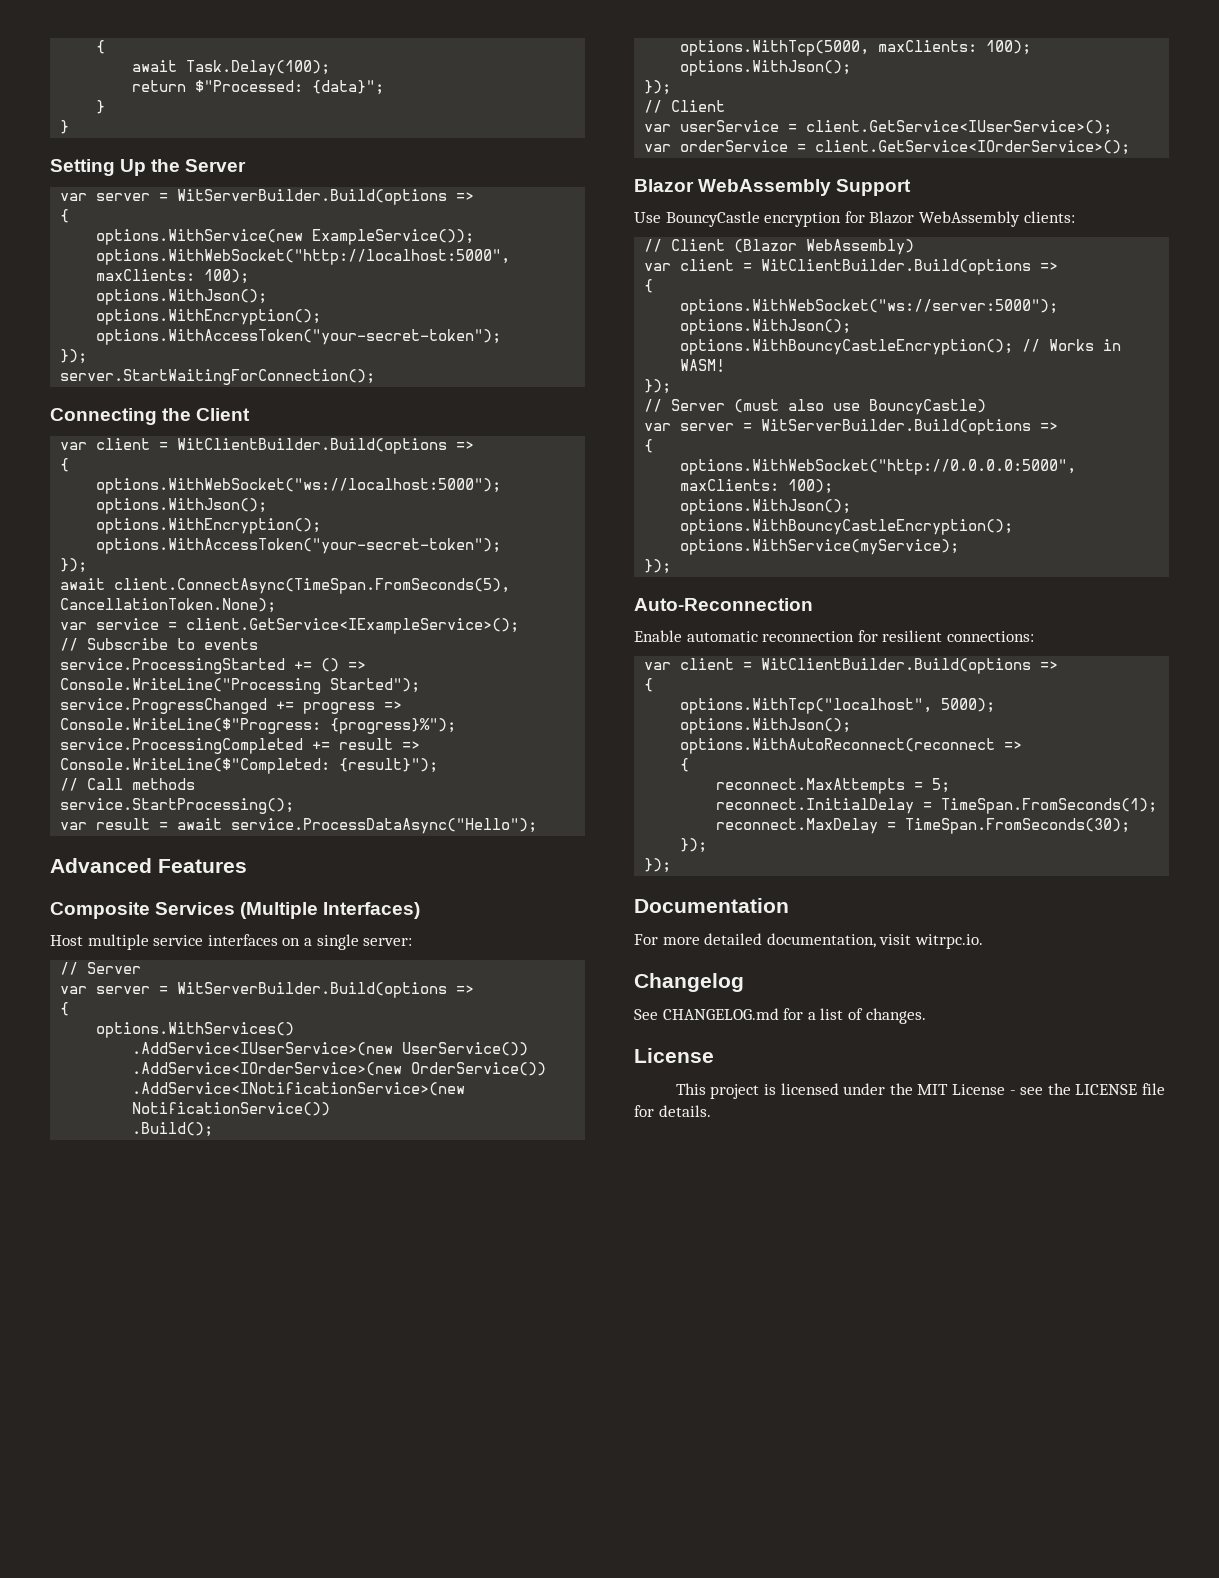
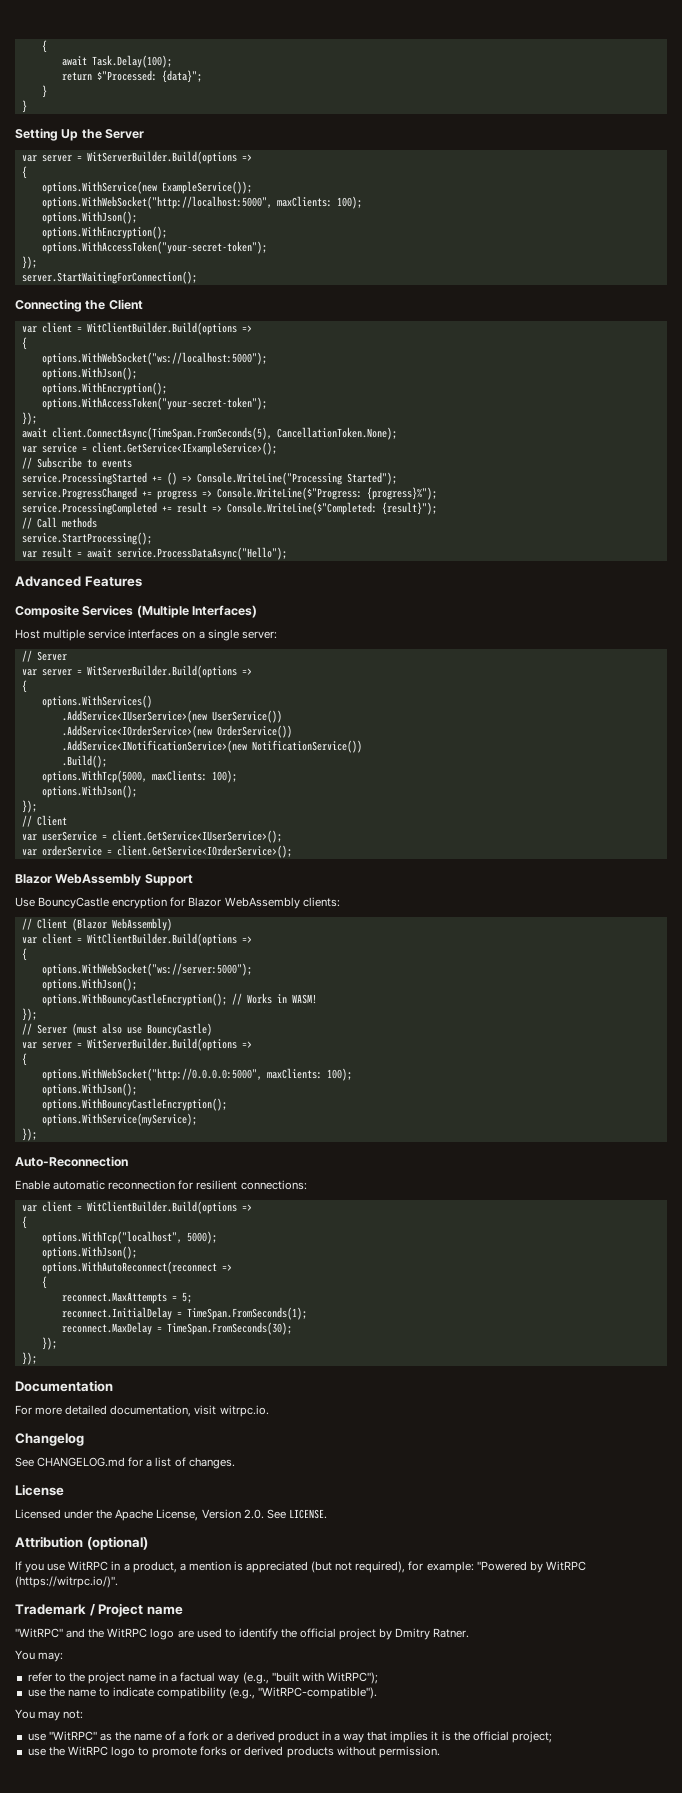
[675,1083,1165,1099] [634,1105,711,1117] This project is licensed under the MIT License - see the LICENSE file for details. -> [15,1509,327,1521] [15,1536,148,1550] [15,1561,586,1573] [15,1576,118,1588] [15,1603,183,1617] [15,1628,470,1640] [15,1650,64,1662] [27,1672,378,1684] [27,1687,378,1699] [15,1709,84,1721] [27,1731,552,1743] [27,1746,440,1758] Licensed under the Apache License, Version 2.0. See LICENSE. // Attribution (optional) // If you use WitRPC in a product, a mention is appreciated (but not required), for example: "Powered by WitRPC (https://witrpc.io/)". // Trademark / Project name // "WitRPC" and the WitRPC logo are used to identify the official project by Dmitry Ratner. // You may: // refer to the project name in a factual way (e.g., "built with WitRPC"); // use the name to indicate compatibility (e.g., "WitRPC-compatible"). // You may not: // use "WitRPC" as the name of a fork or a derived product in a way that implies it is the official project; // use the WitRPC logo to promote forks or derived products without permission.

